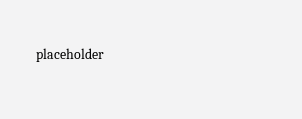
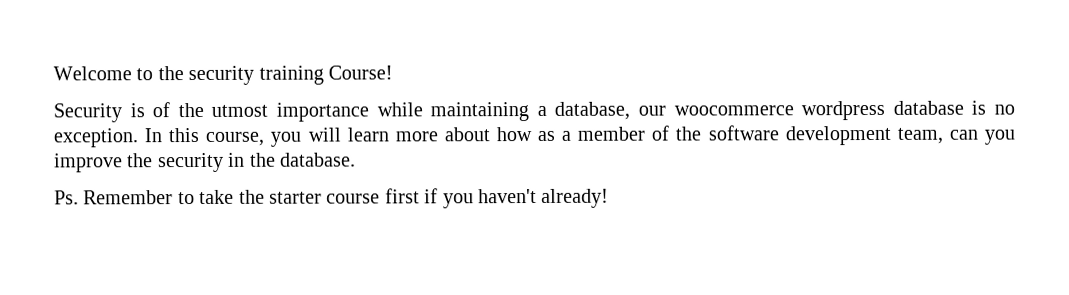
[36,48,104,62] placeholder -> [53,65,393,86] [53,100,1016,123] [53,125,1015,148] [54,152,356,173] [54,188,610,209] Welcome to the security training Course! // Security is of the utmost importance while maintaining a database, our woocommerce wordpress database is no exception. In this course, you will learn more about how as a member of the software development team, can you improve the security in the database. // Ps. Remember to take the starter course first if you haven't already!

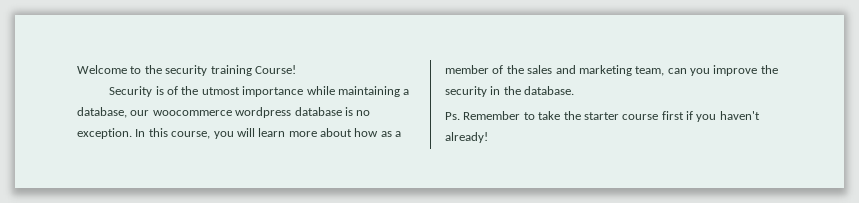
[707,125,891,146] software development -> [527,65,632,76] sales and marketing

